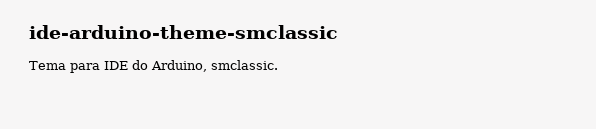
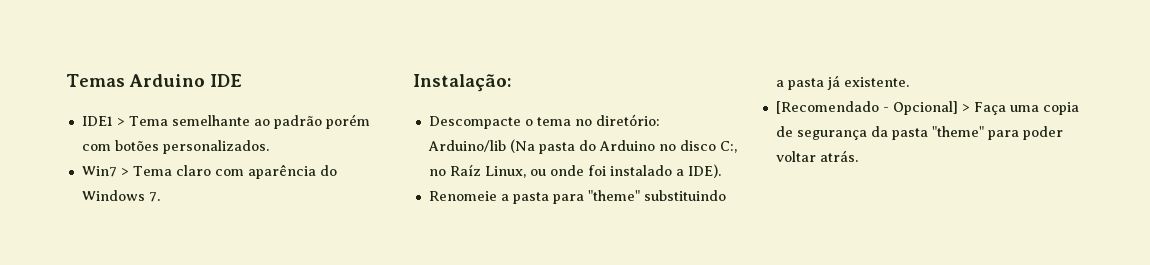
[29,25,338,39] [29,60,278,73] ide-arduino-theme-smclassic // Tema para IDE do Arduino, smclassic. -> [66,74,242,87] [81,114,370,129] [81,140,269,154] [81,164,337,179] [81,190,160,202] [413,74,512,92] [428,114,660,129] [427,139,737,154] [428,164,721,178] [428,190,726,204] [775,75,909,90] [775,101,1079,115] [775,126,1063,140] [775,150,858,162] Temas Arduino IDE // IDE1 > Tema semelhante ao padrão porém com botões personalizados. // Win7 > Tema claro com aparência do Windows 7. // Instalação: // Descompacte o tema no diretório: Arduino/lib (Na pasta do Arduino no disco C:, no Raíz Linux, ou onde foi instalado a IDE). // Renomeie a pasta para "theme" substituindo a pasta já existente. // [Recomendado - Opcional] > Faça uma copia de segurança da pasta "theme" para poder voltar atrás.

